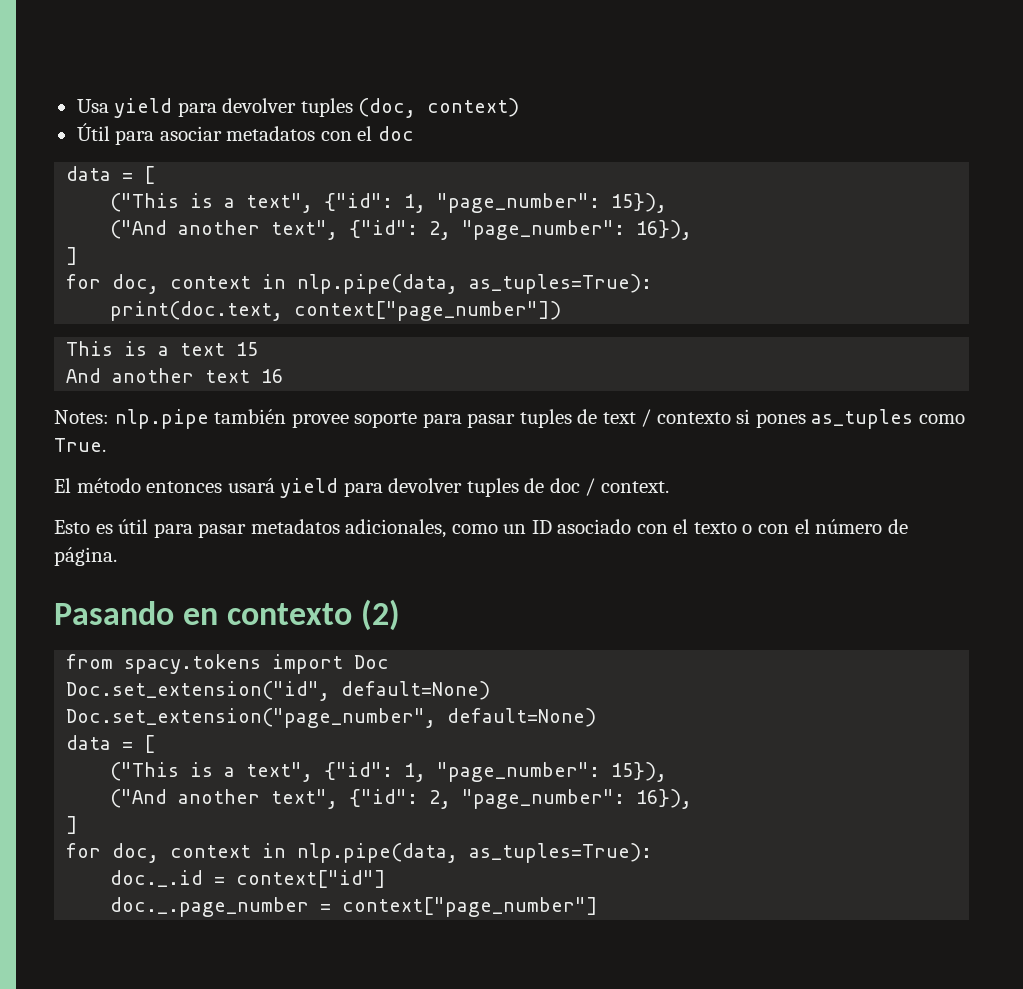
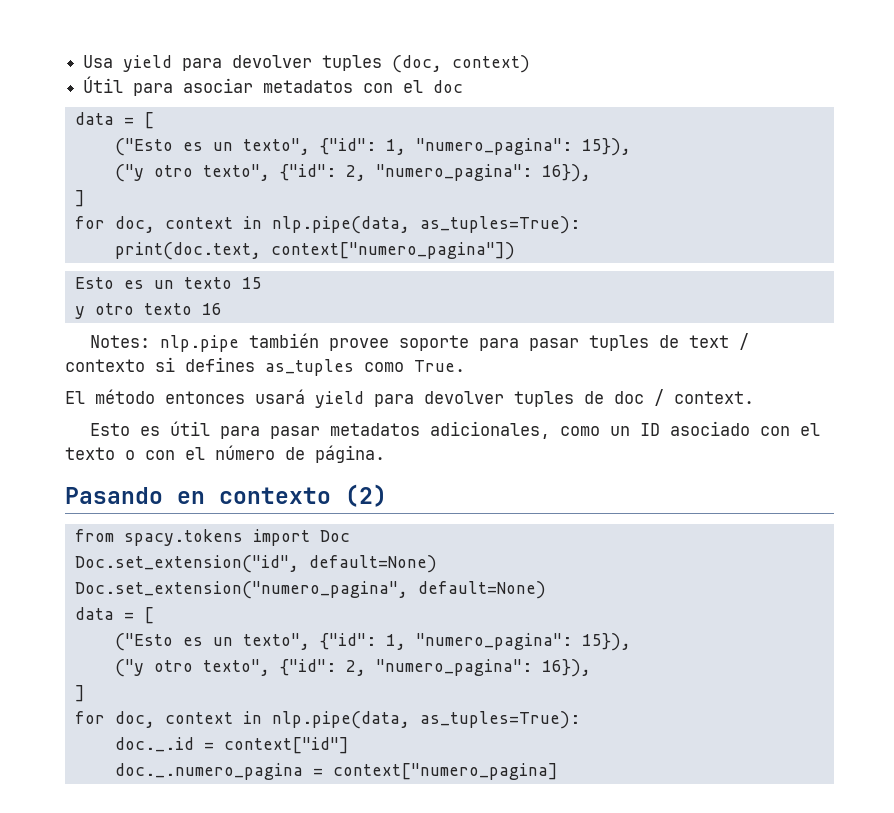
[110,193,668,213] [110,220,626,240] ("This is a text", {"id": 1, "page_number": 15}), // ("And another text", {"id": 2, "page_number": -> [114,138,631,156] [114,164,532,182] ("Esto es un texto", {"id": 1, "numero_pagina": 15}), // ("y otro texto", {"id": 2, "numero_pagina":
[294,301,562,321] [66,341,259,356] [66,368,251,383] context["page_number"]) // This is a text 15 // And another text -> [270,242,515,260] [74,277,262,289] [74,303,192,319] context["numero_pagina"]) // Esto es un texto 15 // y otro texto
[755,413,806,428] pones -> [185,357,255,372] defines
[66,708,437,728] Doc.set_extension("page_number", -> [74,581,408,599] Doc.set_extension("numero_pagina",
[110,762,668,782] [110,789,626,809] ("This is a text", {"id": 1, "page_number": 15}), // ("And another text", {"id": 2, "page_number": -> [114,633,631,651] [114,659,532,677] ("Esto es un texto", {"id": 1, "numero_pagina": 15}), // ("y otro texto", {"id": 2, "numero_pagina":
[110,897,599,917] doc._.page_number = context["page_number"] -> [114,763,558,780] doc._.numero_pagina = context["numero_pagina]

